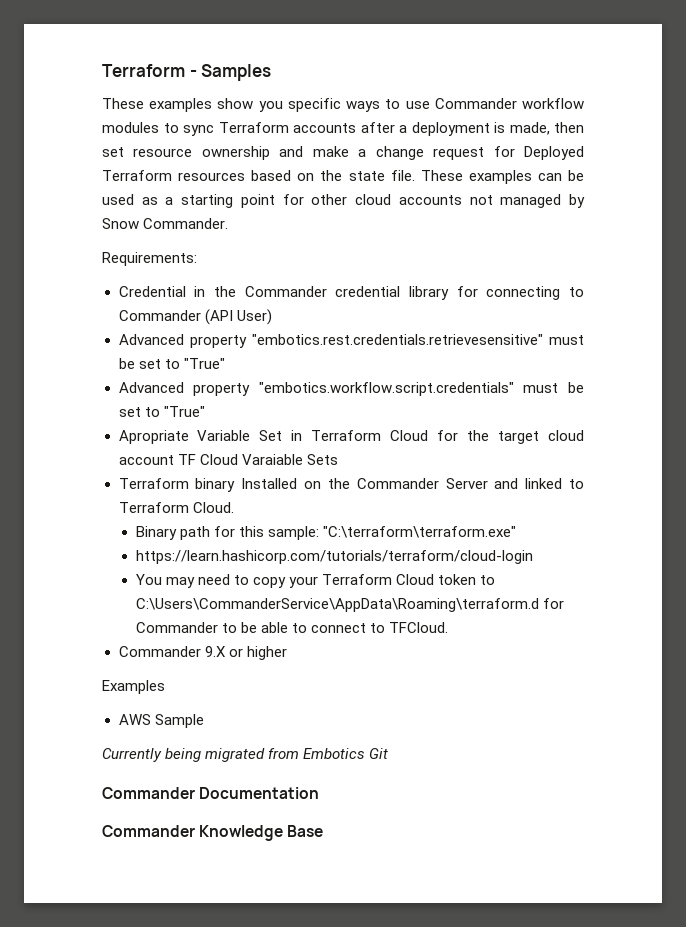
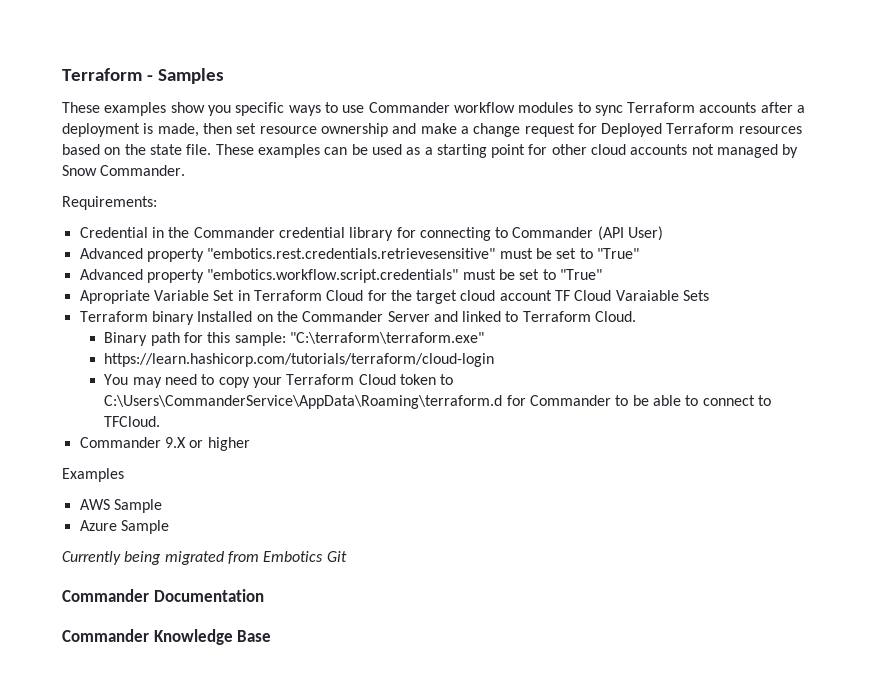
(204, 721) none -> [79,520,169,534] // Azure Sample

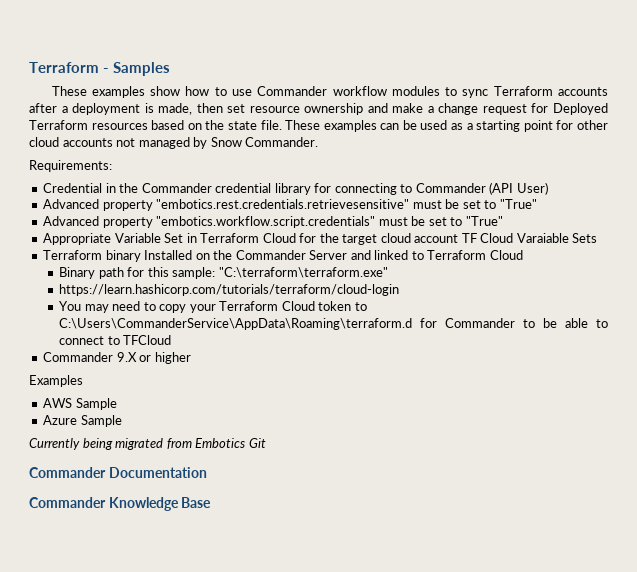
[207,102,321,116] you specific ways -> [185,86,210,96] how
[79,290,150,304] Apropriate -> [43,233,112,245] Appropriate
[595,311,637,322] Cloud. -> [489,250,523,260] Cloud
[104,416,161,427] TFCloud. -> [123,335,172,345] TFCloud

